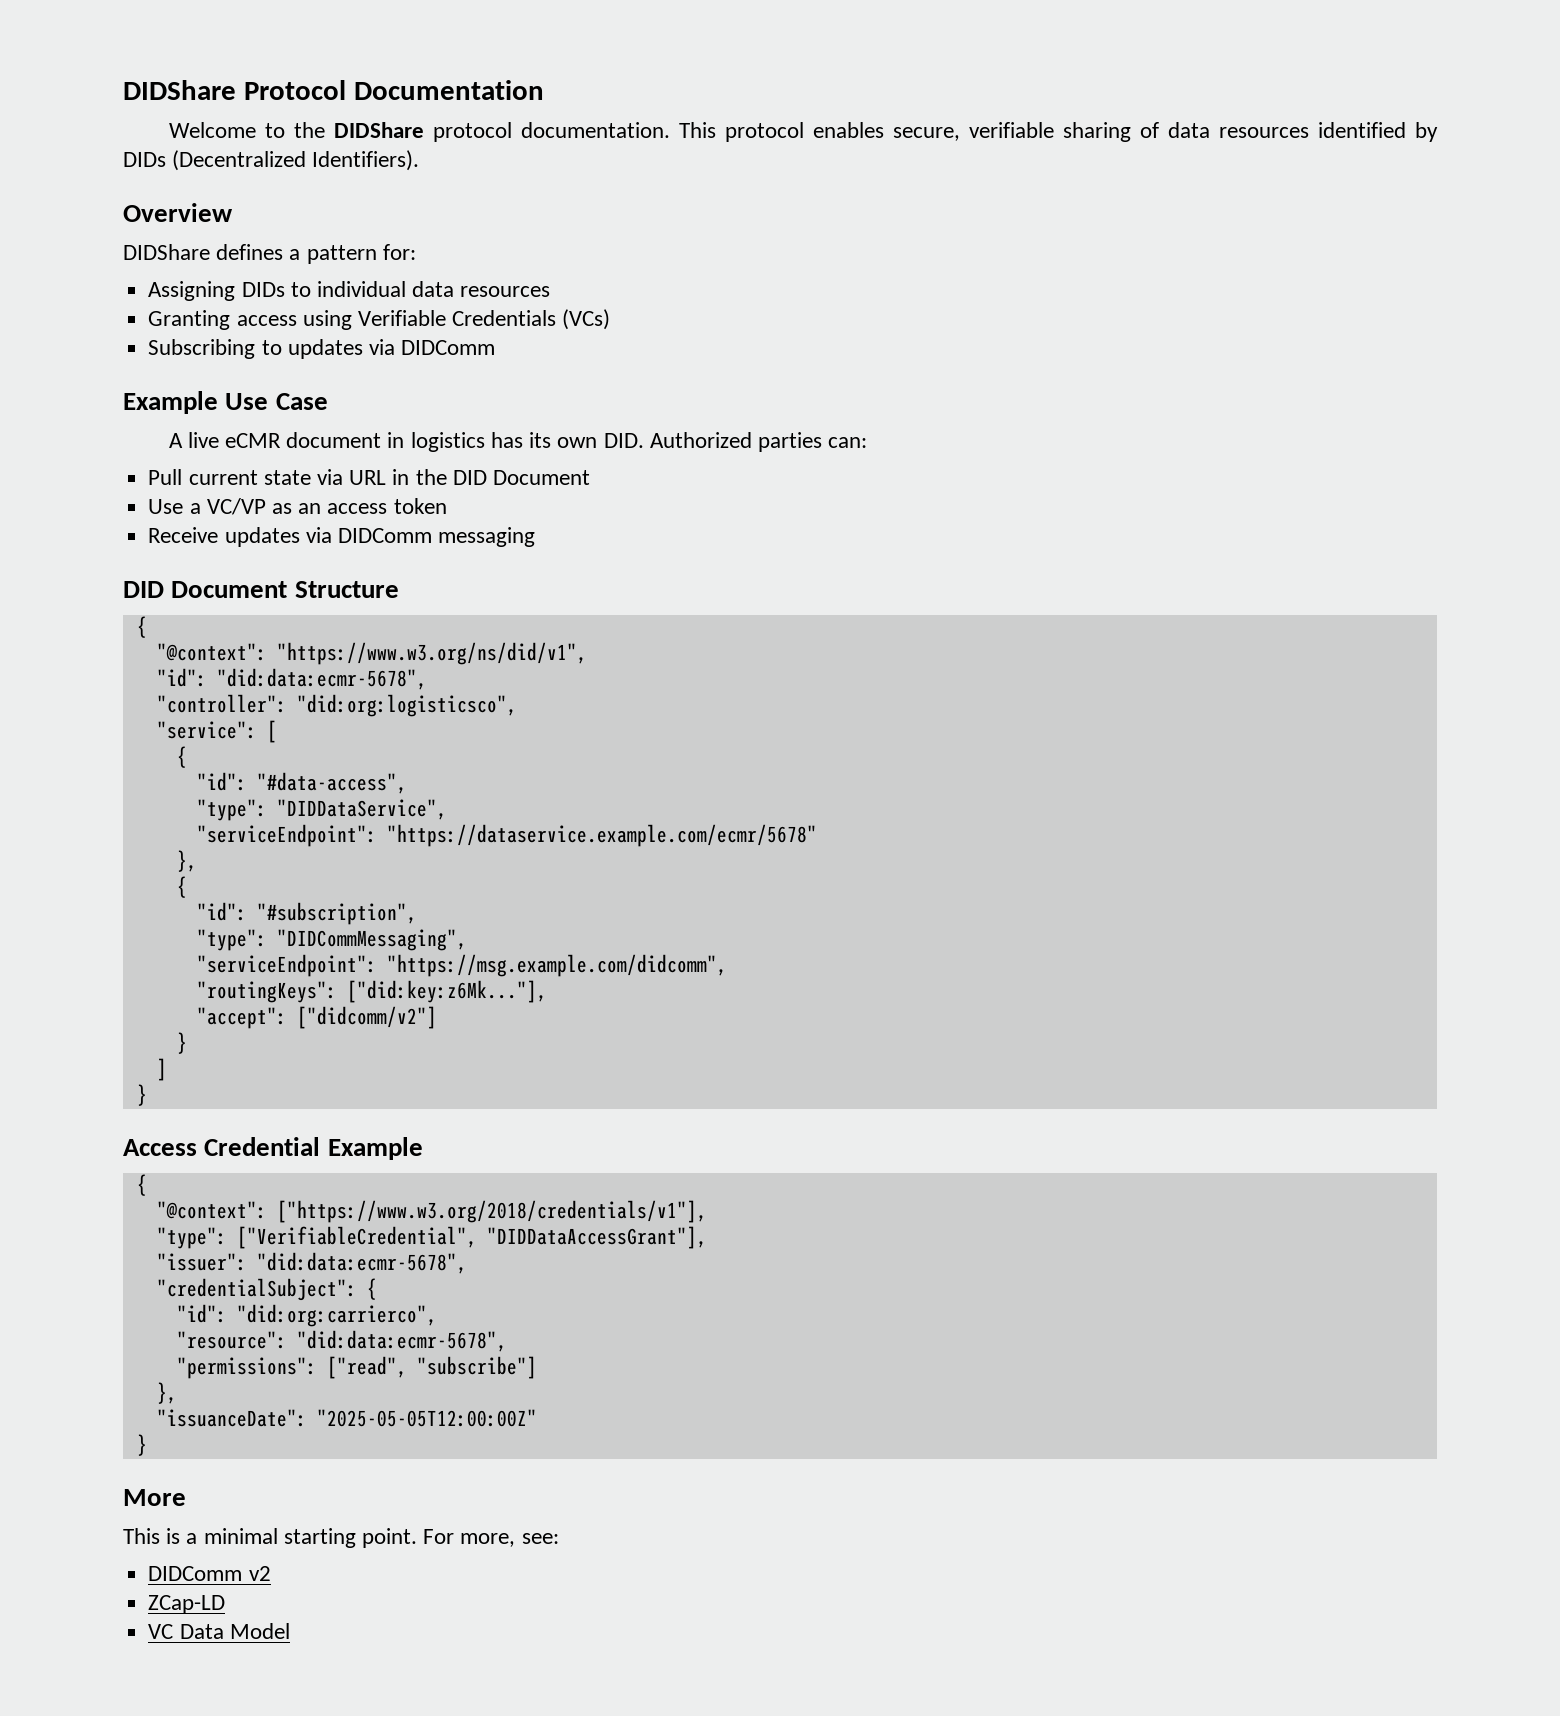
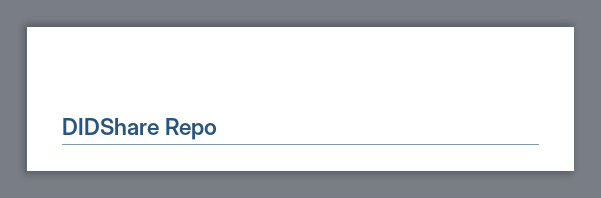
[123,80,544,100] [168,122,1438,142] [123,150,420,171] [123,203,233,222] [123,244,416,264] [148,281,551,301] [148,309,611,330] [148,339,496,359] [123,391,328,414] [168,432,868,452] [148,469,590,485] [148,498,447,515] [148,527,536,547] [123,581,399,598] [136,616,147,638] [156,642,587,665] [156,668,427,690] [156,694,517,717] [156,720,277,743] [176,746,187,768] [196,772,407,794] [196,799,447,821] [196,824,817,847] [176,850,197,872] [176,876,187,898] [196,902,417,925] [196,929,467,951] [196,954,727,977] [196,980,547,1003] [196,1006,437,1029] [176,1032,187,1054] [156,1058,167,1081] [136,1084,147,1106] [123,1137,423,1160] [136,1174,147,1196] [156,1200,707,1223] [156,1226,707,1249] [156,1252,467,1274] [156,1278,377,1301] [176,1304,437,1327] [176,1330,507,1352] [176,1356,537,1379] [156,1382,177,1404] [156,1409,537,1427] [136,1434,147,1456] [123,1489,186,1506] [123,1528,559,1548] [148,1566,271,1581] [148,1595,226,1614] [148,1623,290,1639] DIDShare Protocol Documentation // Welcome to the DIDShare protocol documentation. This protocol enables secure, verifiable sharing of data resources identified by DIDs (Decentralized Identifiers). // Overview // DIDShare defines a pattern for: // Assigning DIDs to individual data resources // Granting access using Verifiable Credentials (VCs) // Subscribing to updates via DIDComm // Example Use Case // A live eCMR document in logistics has its own DID. Authorized parties can: // Pull current state via URL in the DID Document // Use a VC/VP as an access token // Receive updates via DIDComm messaging // DID Document Structure // { // "@context": "https://www.w3.org/ns/did/v1", // "id": "did:data:ecmr-5678", // "controller": "did:org:logisticsco", // "service": [ // { // "id": "#data-access", // "type": "DIDDataService", // "serviceEndpoint": "https://dataservice.example.com/ecmr/5678" // }, // { // "id": "#subscription", // "type": "DIDCommMessaging", // "serviceEndpoint": "https://msg.example.com/didcomm", // "routingKeys": ["did:key:z6Mk..."], // "accept": ["didcomm/v2"] // } // ] // } // Access Credential Example // { // "@context": ["https://www.w3.org/2018/credentials/v1"], // "type": ["VerifiableCredential", "DIDDataAccessGrant"], // "issuer": "did:data:ecmr-5678", // "credentialSubject": { // "id": "did:org:carrierco", // "resource": "did:data:ecmr-5678", // "permissions": ["read", "subscribe"] // }, // "issuanceDate": "2025-05-05T12:00:00Z" // } // More // This is a minimal starting point. For more, see: // DIDComm v2 // ZCap-LD // VC Data Model -> [62,118,218,140] DIDShare Repo

